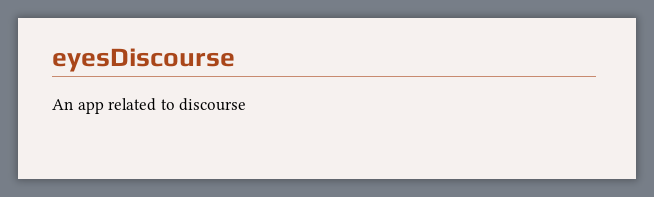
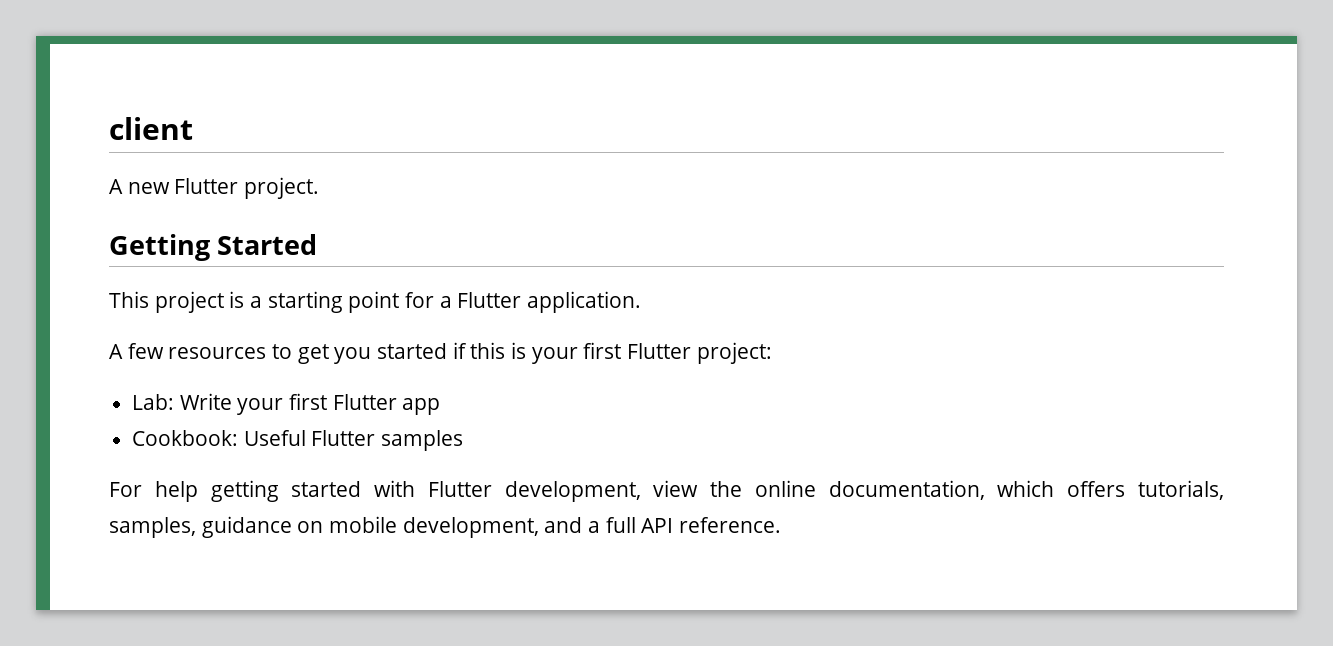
[52,48,235,72] [52,98,247,114] eyesDiscourse // An app related to discourse -> [109,117,193,140] [109,177,320,199] [109,234,318,261] [109,291,642,313] [109,342,772,364] [132,393,441,415] [132,430,464,451] [109,480,1224,502] [109,516,782,538] client // A new Flutter project. // Getting Started // This project is a starting point for a Flutter application. // A few resources to get you started if this is your first Flutter project: // Lab: Write your first Flutter app // Cookbook: Useful Flutter samples // For help getting started with Flutter development, view the online documentation, which offers tutorials, samples, guidance on mobile development, and a full API reference.

